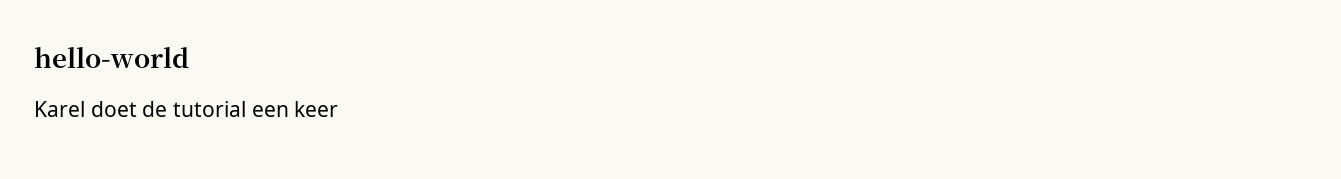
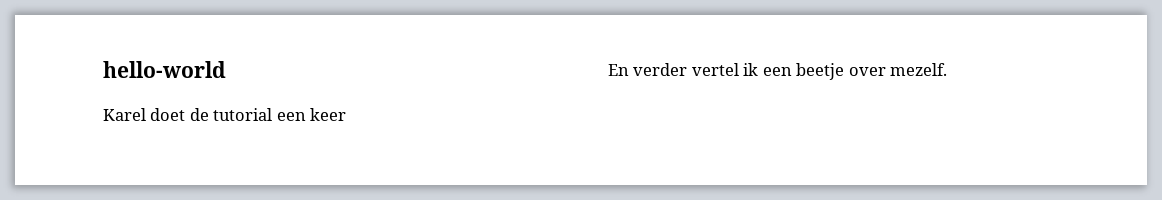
(339, 109) none -> [608,63,948,80] // En verder vertel ik een beetje over mezelf.

